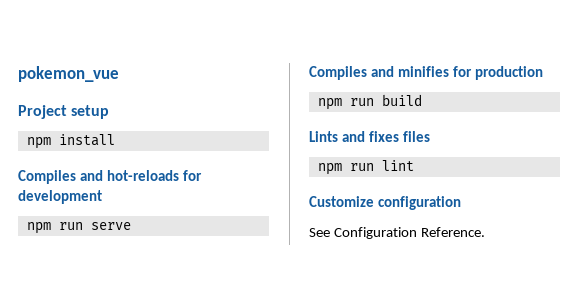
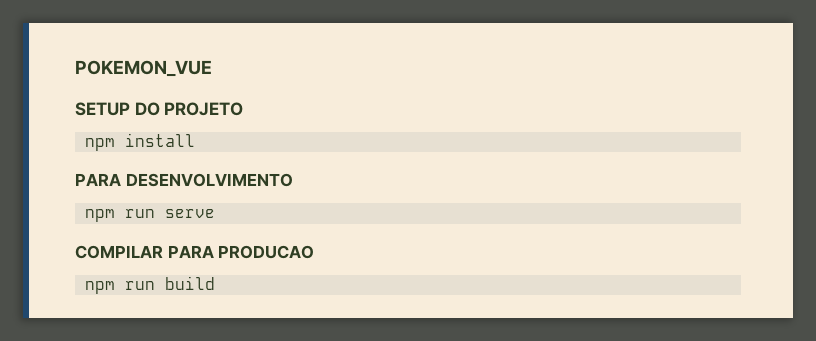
[18,66,119,82] [18,105,110,119] [26,134,115,149] [18,170,203,184] [18,190,102,204] [26,222,131,234] [309,66,544,80] [317,94,422,110] [309,131,431,142] [317,160,414,175] [309,196,462,210] [309,227,485,239] pokemon_vue // Project setup // npm install // Compiles and hot-reloads for development // npm run serve // Compiles and minifies for production // npm run build // Lints and fixes files // npm run lint // Customize configuration // See Configuration Reference. -> [75,60,212,77] [75,102,244,116] [84,133,195,151] [75,173,293,187] [84,209,215,222] [75,245,315,259] [84,276,215,294] POKEMON_VUE // SETUP DO PROJETO // npm install // PARA DESENVOLVIMENTO // npm run serve // COMPILAR PARA PRODUCAO // npm run build

